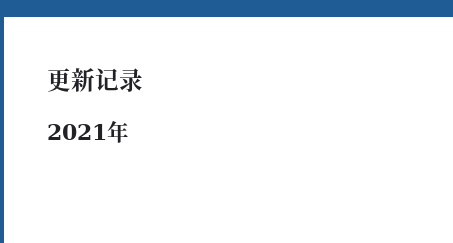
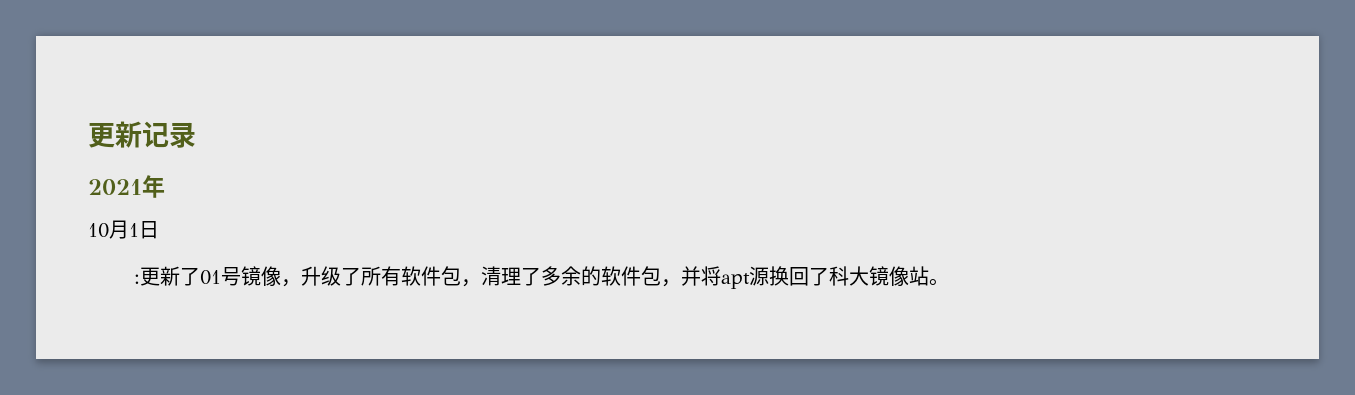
(129, 131) none -> [88,220,159,239] [134,266,950,289] // 10月1日 // :更新了01号镜像，升级了所有软件包，清理了多余的软件包，并将apt源换回了科大镜像站。

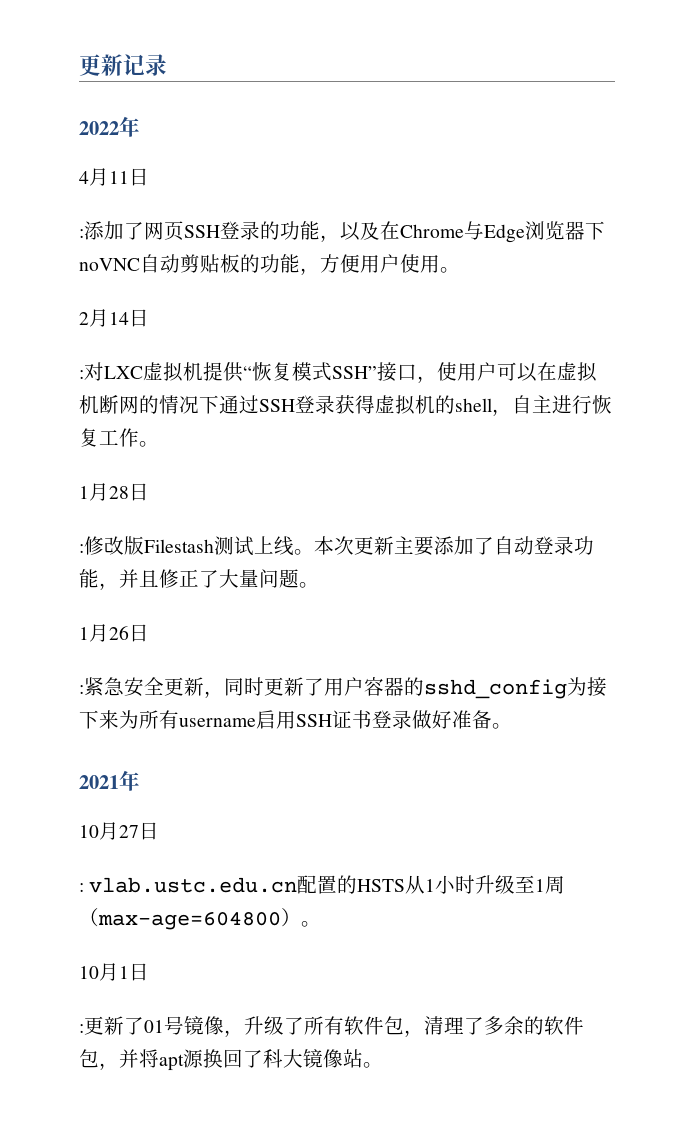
[88,175,165,198] 2021年 -> [79,116,140,137] [79,168,149,186] [79,221,605,243] [79,254,460,275] [79,309,149,327] [79,362,597,383] [79,395,612,416] [79,428,159,447] [79,483,149,501] [79,536,594,556] [79,569,319,590] [79,624,149,642] [79,677,607,699] [79,710,512,729] [79,770,140,791] [79,822,159,840] [79,875,566,894] [79,908,321,930] 2022年 // 4月11日 // :添加了网页SSH登录的功能，以及在Chrome与Edge浏览器下noVNC自动剪贴板的功能，方便用户使用。 // 2月14日 // :对LXC虚拟机提供“恢复模式SSH”接口，使用户可以在虚拟机断网的情况下通过SSH登录获得虚拟机的shell，自主进行恢复工作。 // 1月28日 // :修改版Filestash测试上线。本次更新主要添加了自动登录功能，并且修正了大量问题。 // 1月26日 // :紧急安全更新，同时更新了用户容器的sshd_config为接下来为所有username启用SSH证书登录做好准备。 // 2021年 // 10月27日 // : vlab.ustc.edu.cn配置的HSTS从1小时升级至1周（max-age=604800）。

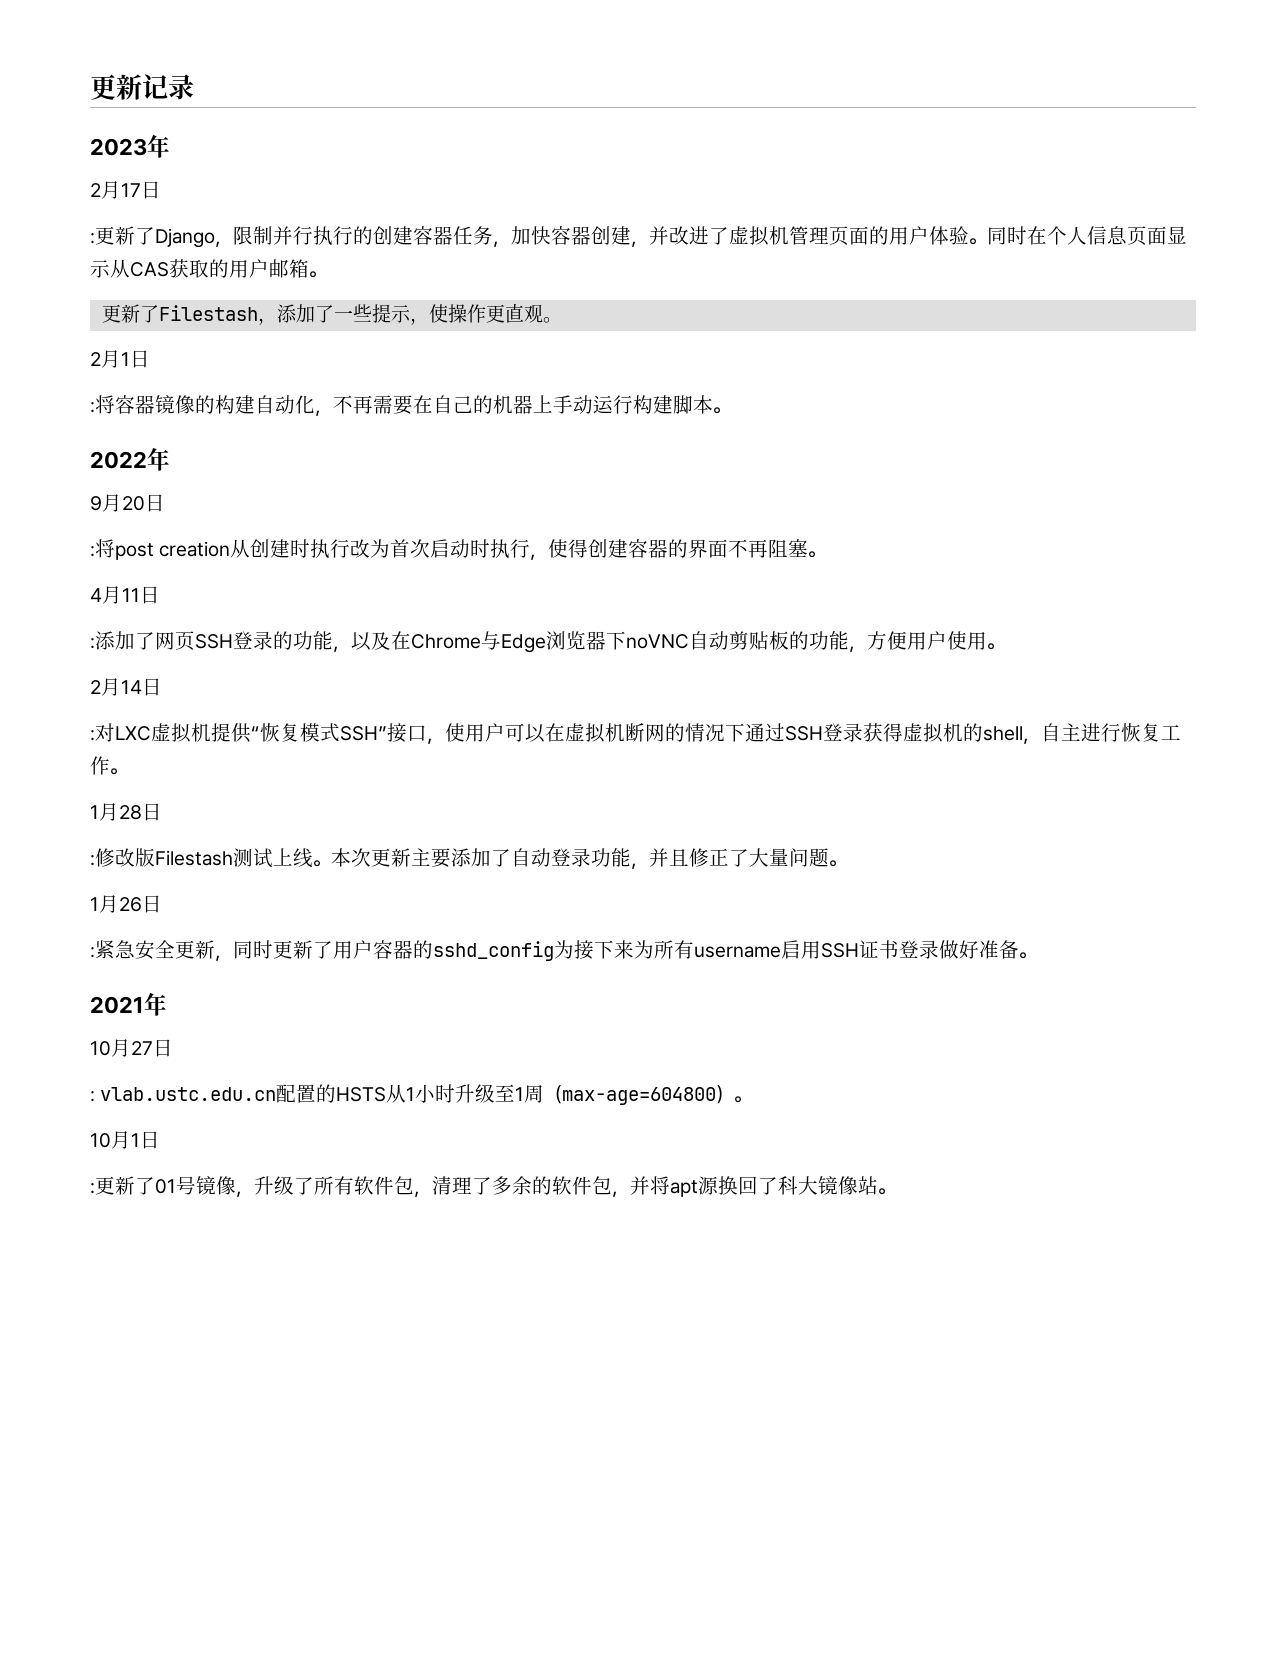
[79,116,140,137] 2022年 -> [90,134,170,158] [90,181,161,199] [90,226,1187,248] [90,259,327,278] [101,304,562,325] [90,350,150,368] [90,395,731,416] [90,447,170,471] [90,494,165,512] [90,539,827,560] 2023年 // 2月17日 // :更新了Django，限制并行执行的创建容器任务，加快容器创建，并改进了虚拟机管理页面的用户体验。同时在个人信息页面显示从CAS获取的用户邮箱。 // 更新了Filestash，添加了一些提示，使操作更直观。 // 2月1日 // :将容器镜像的构建自动化，不再需要在自己的机器上手动运行构建脚本。 // 2022年 // 9月20日 // :将post creation从创建时执行改为首次启动时执行，使得创建容器的界面不再阻塞。

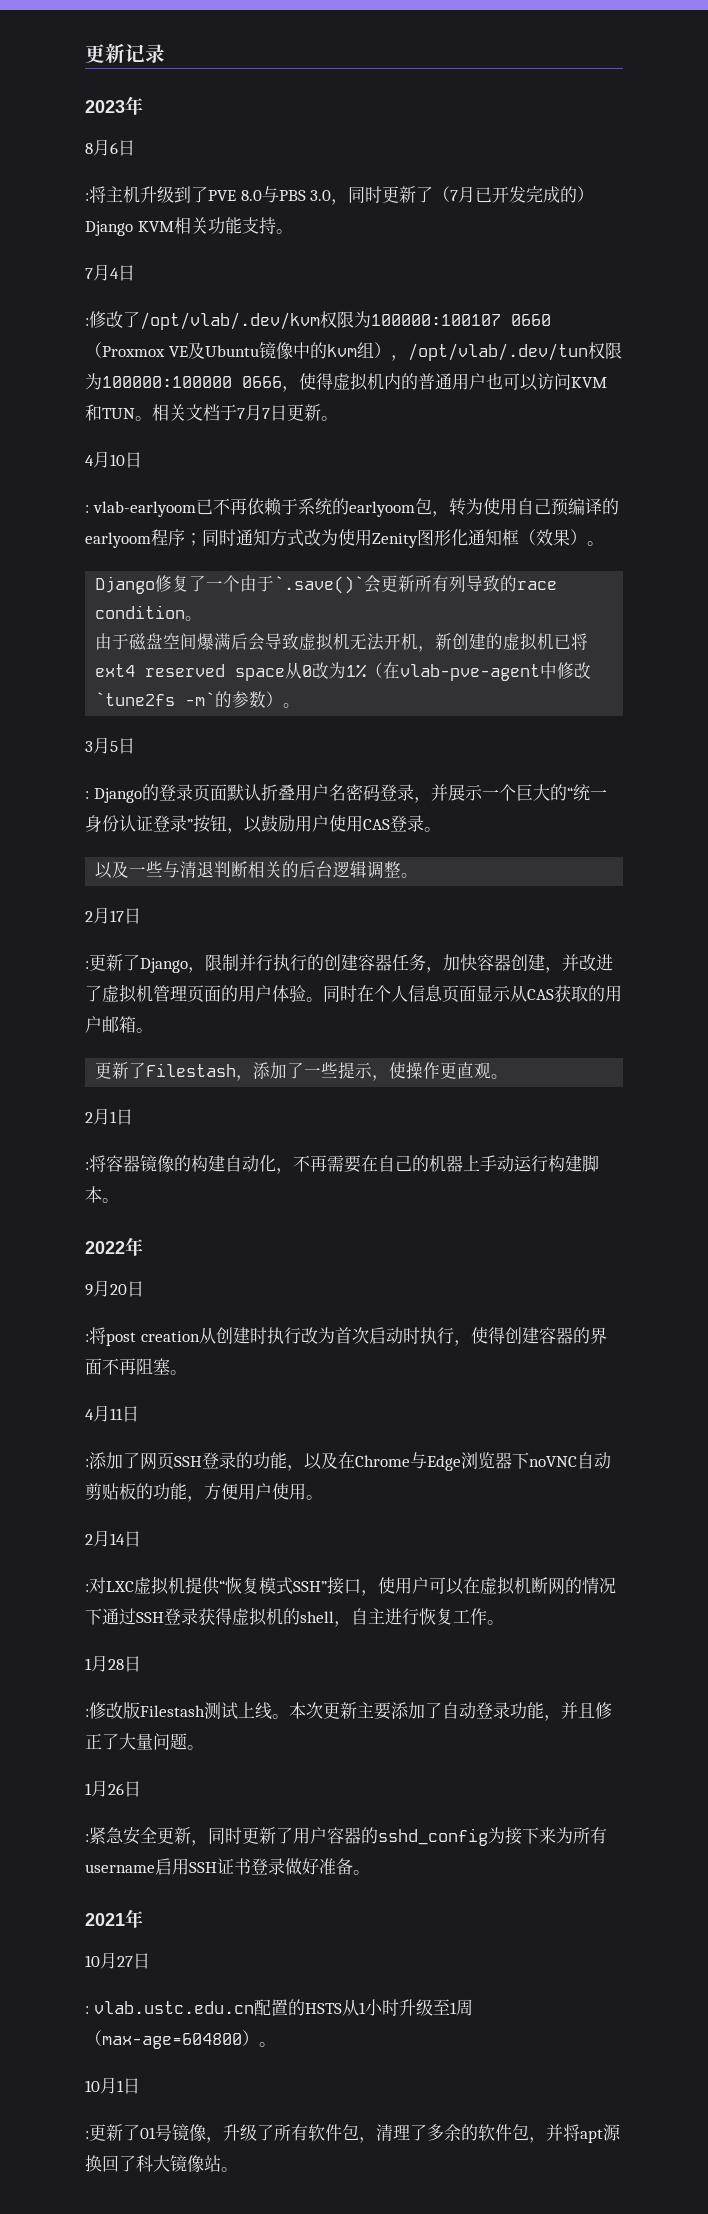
(170, 146) none -> [85,139,135,156] [85,186,595,205] [85,217,293,236] [85,264,135,281] [85,311,551,330] [85,341,622,361] [85,372,607,392] [85,404,338,421] [85,451,142,468] [85,498,619,517] [85,529,604,548] [95,575,558,594] [95,605,203,621] [95,633,589,652] [95,662,592,681] [95,691,301,708] [85,737,135,754] [85,784,607,803] [85,815,441,834] [95,861,419,879] // 8月6日 // :将主机升级到了PVE 8.0与PBS 3.0，同时更新了（7月已开发完成的）Django KVM相关功能支持。 // 7月4日 // :修改了/opt/vlab/.dev/kvm权限为100000:100107 0660（Proxmox VE及Ubuntu镜像中的kvm组），/opt/vlab/.dev/tun权限为100000:100000 0666，使得虚拟机内的普通用户也可以访问KVM和TUN。相关文档于7月7日更新。 // 4月10日 // : vlab-earlyoom已不再依赖于系统的earlyoom包，转为使用自己预编译的earlyoom程序；同时通知方式改为使用Zenity图形化通知框（效果）。 // Django修复了一个由于`.save()`会更新所有列导致的race condition。 // 由于磁盘空间爆满后会导致虚拟机无法开机，新创建的虚拟机已将ext4 reserved space从0改为1%（在vlab-pve-agent中修改`tune2fs -m`的参数）。 // 3月5日 // : Django的登录页面默认折叠用户名密码登录，并展示一个巨大的“统一身份认证登录”按钮，以鼓励用户使用CAS登录。 // 以及一些与清退判断相关的后台逻辑调整。

